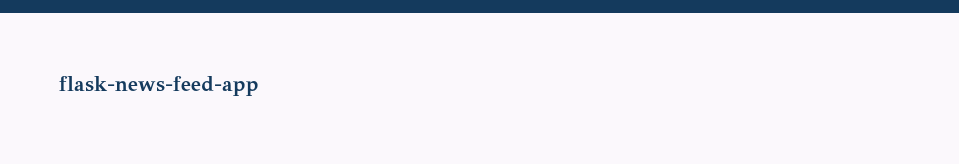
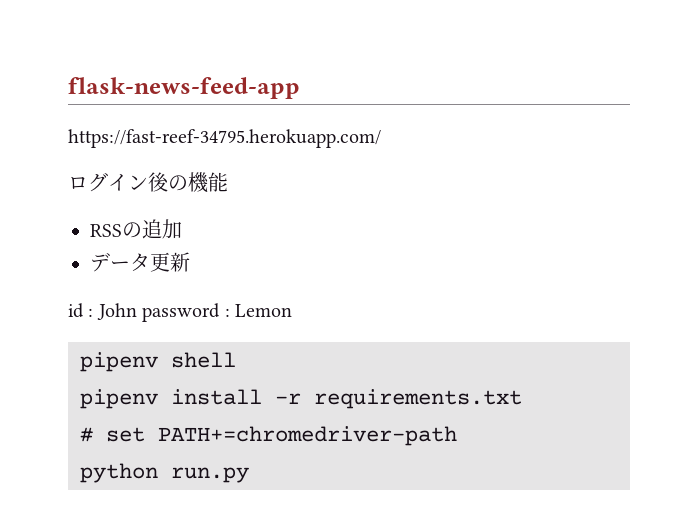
(259, 86) none -> [68,129,381,148] [68,172,228,193] [90,219,182,239] [90,252,190,272] [68,303,292,322] [80,352,236,372] [80,389,522,409] [80,426,457,446] [80,463,249,483] // https://fast-reef-34795.herokuapp.com/ // ログイン後の機能 // RSSの追加 // データ更新 // id : John password : Lemon // pipenv shell // pipenv install -r requirements.txt // # set PATH+=chromedriver-path // python run.py

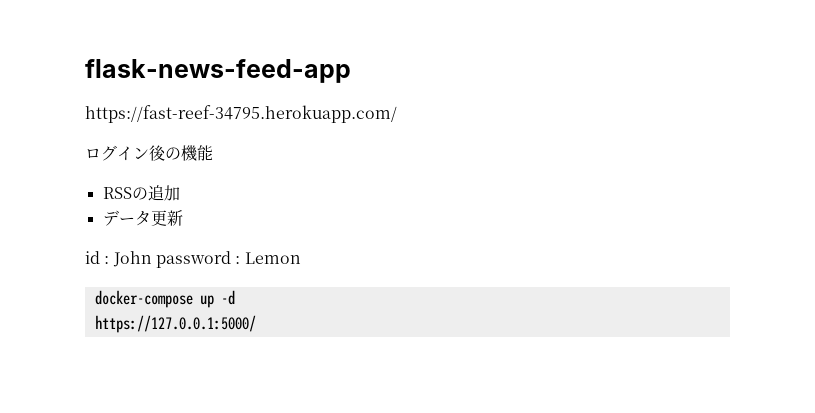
[80,352,236,372] [80,389,522,409] [80,426,457,446] [80,463,249,483] pipenv shell // pipenv install -r requirements.txt // # set PATH+=chromedriver-path // python run.py -> [94,290,235,308] [94,315,256,333] docker-compose up -d // https://127.0.0.1:5000/

